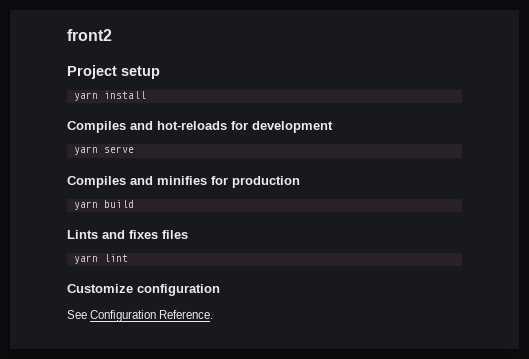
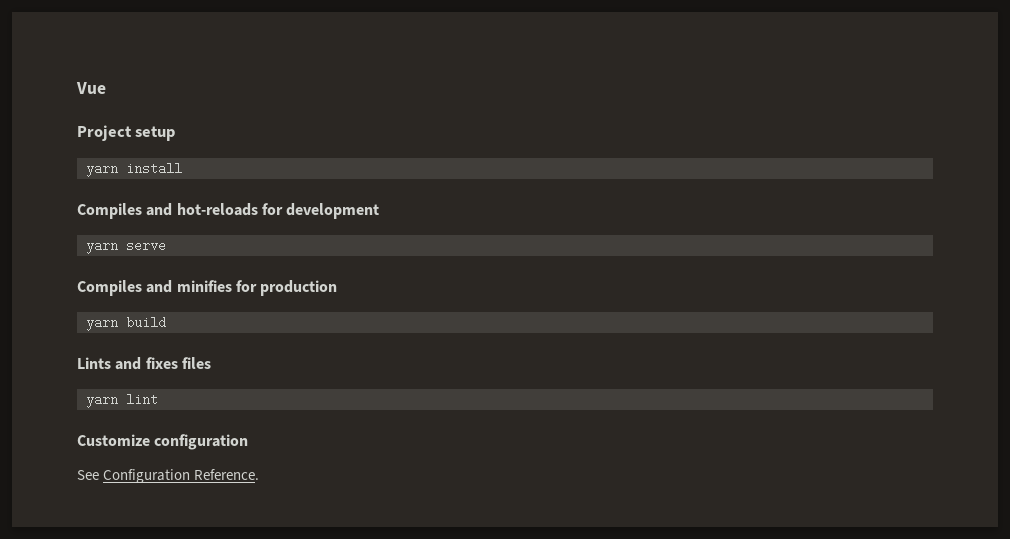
[67,29,112,41] front2 -> [76,82,106,94] Vue

